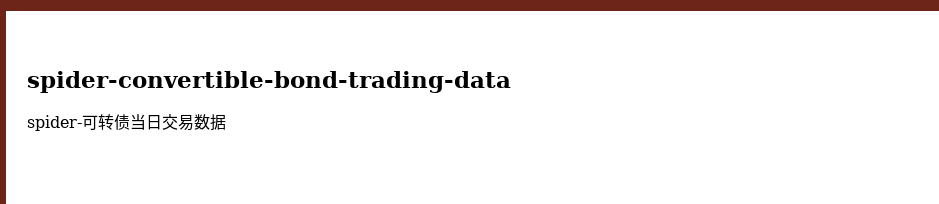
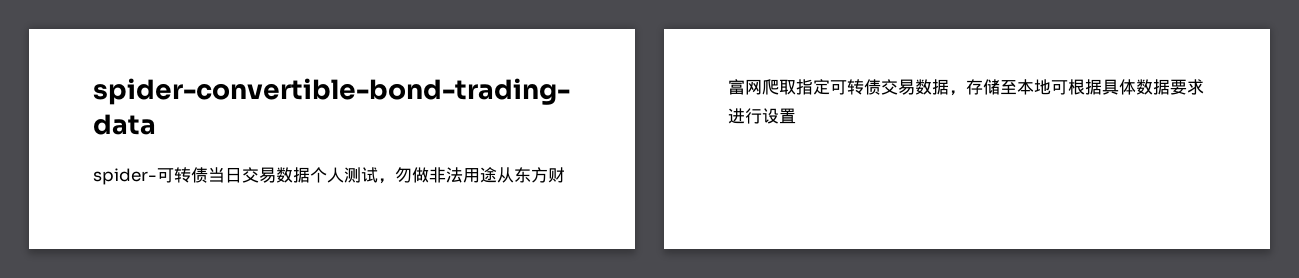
(226, 122) none -> [310,167,565,184] [728,79,1204,96] [728,108,796,124] 个人测试，勿做非法用途从东方财富网爬取指定可转债交易数据，存储至本地可根据具体数据要求进行设置

